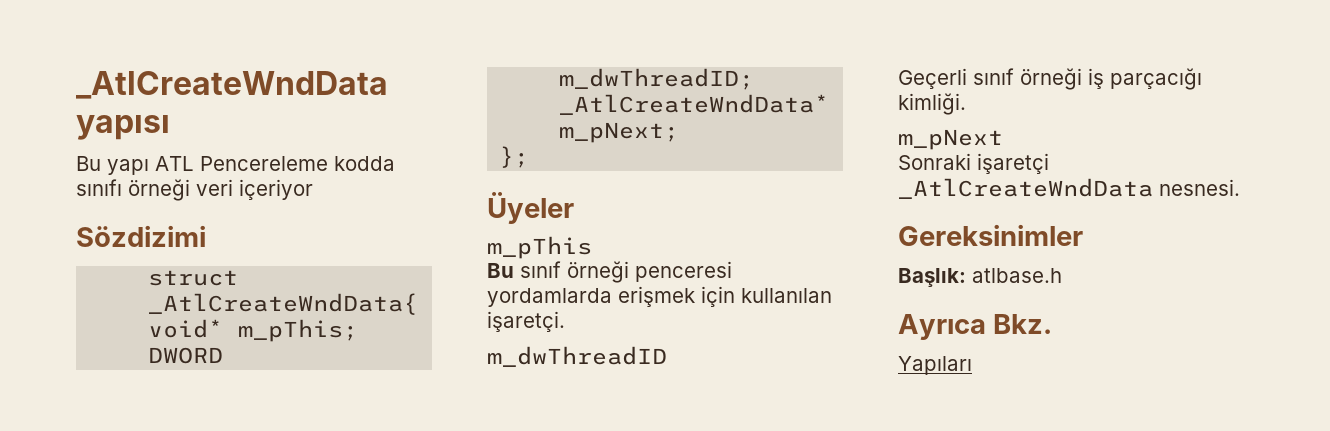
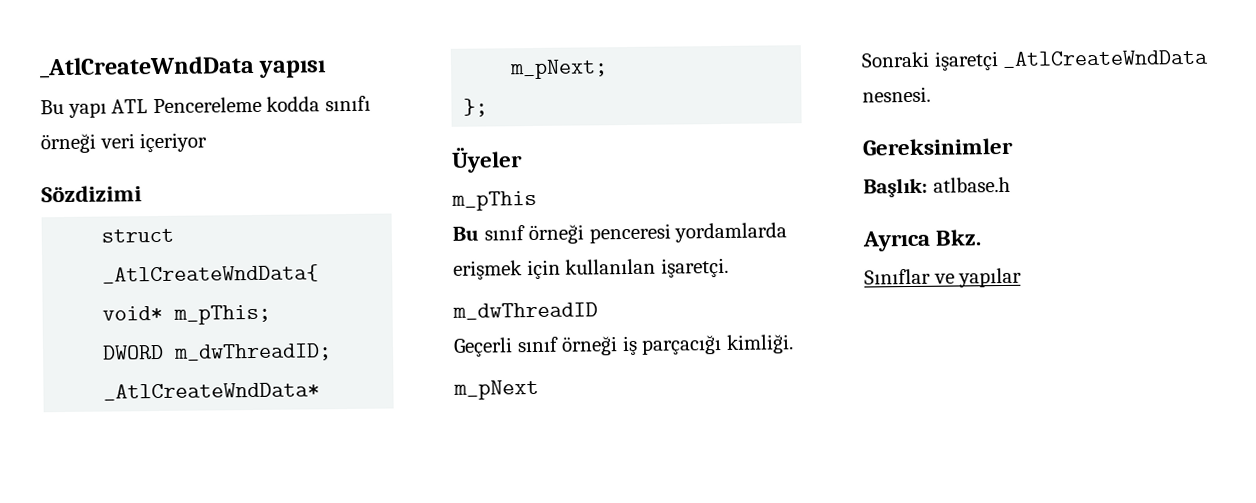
[898,356,972,375] Yapıları -> [864,267,1023,288] Sınıflar ve yapılar

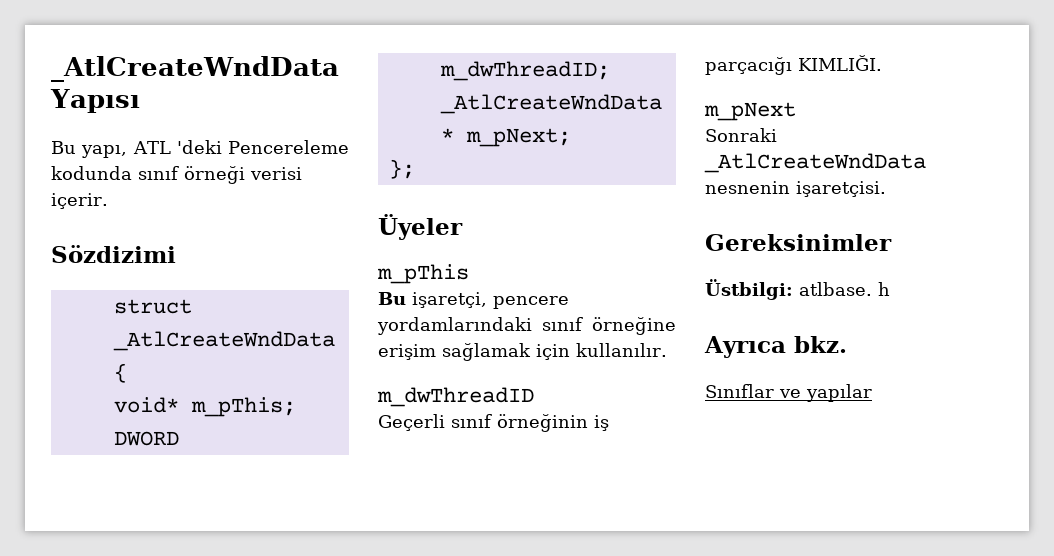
[39,55,328,79] [40,95,371,118] [40,132,208,154] _AtlCreateWndData yapısı // Bu yapı ATL Pencereleme kodda sınıfı örneği veri içeriyor -> [51,56,339,82] [50,89,140,113] [51,140,350,158] [51,166,302,184] [51,193,108,209] _AtlCreateWndData Yapısı // Bu yapı, ATL 'deki Pencereleme kodunda sınıf örneği verisi içerir.
[483,222,788,245] [453,257,729,280] sınıf örneği penceresi yordamlarda erişmek için kullanılan işaretçi. -> [412,292,569,309] [377,317,676,335] [378,343,667,361] işaretçi, pencere yordamlarındaki sınıf örneğine erişim sağlamak için kullanılır.
[561,336,619,356] örneği -> [497,414,588,432] örneğinin
[725,334,794,354] kimliği. -> [798,55,882,71] KIMLIĞI.
[933,49,1210,71] [862,86,931,103] [862,137,1013,156] [863,176,1011,198] işaretçi _AtlCreateWndData nesnesi. // Gereksinimler // Başlık: atlbase.h -> [704,153,926,173] [705,181,886,197] [705,234,892,251] [705,279,890,300] _AtlCreateWndData nesnenin işaretçisi. // Gereksinimler // Üstbilgi: atlbase. h
[935,229,982,246] Bkz. -> [793,336,847,353] bkz.

